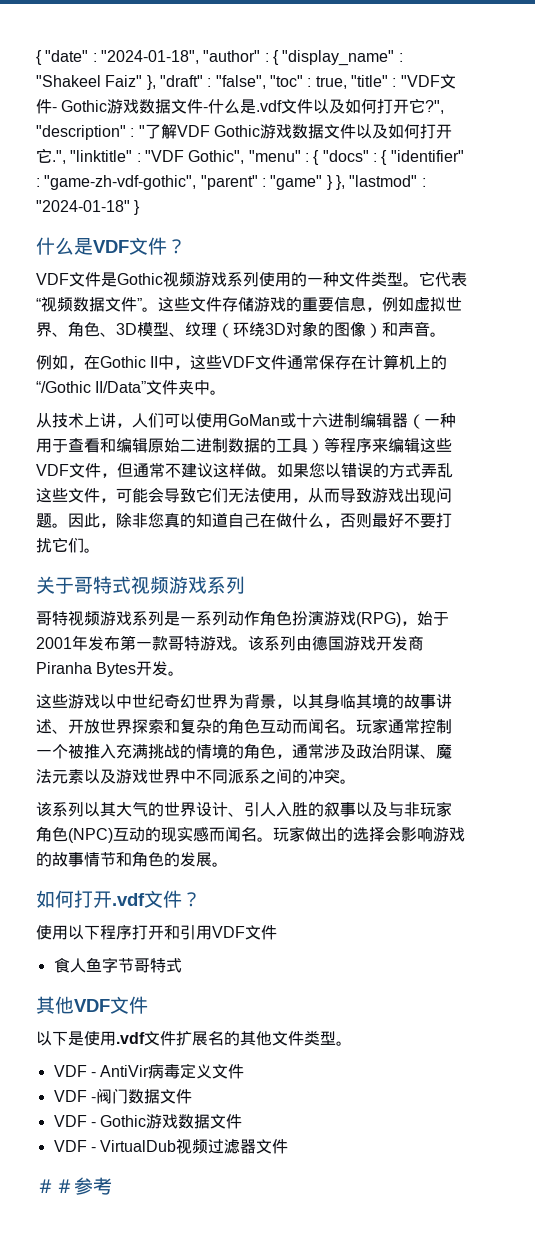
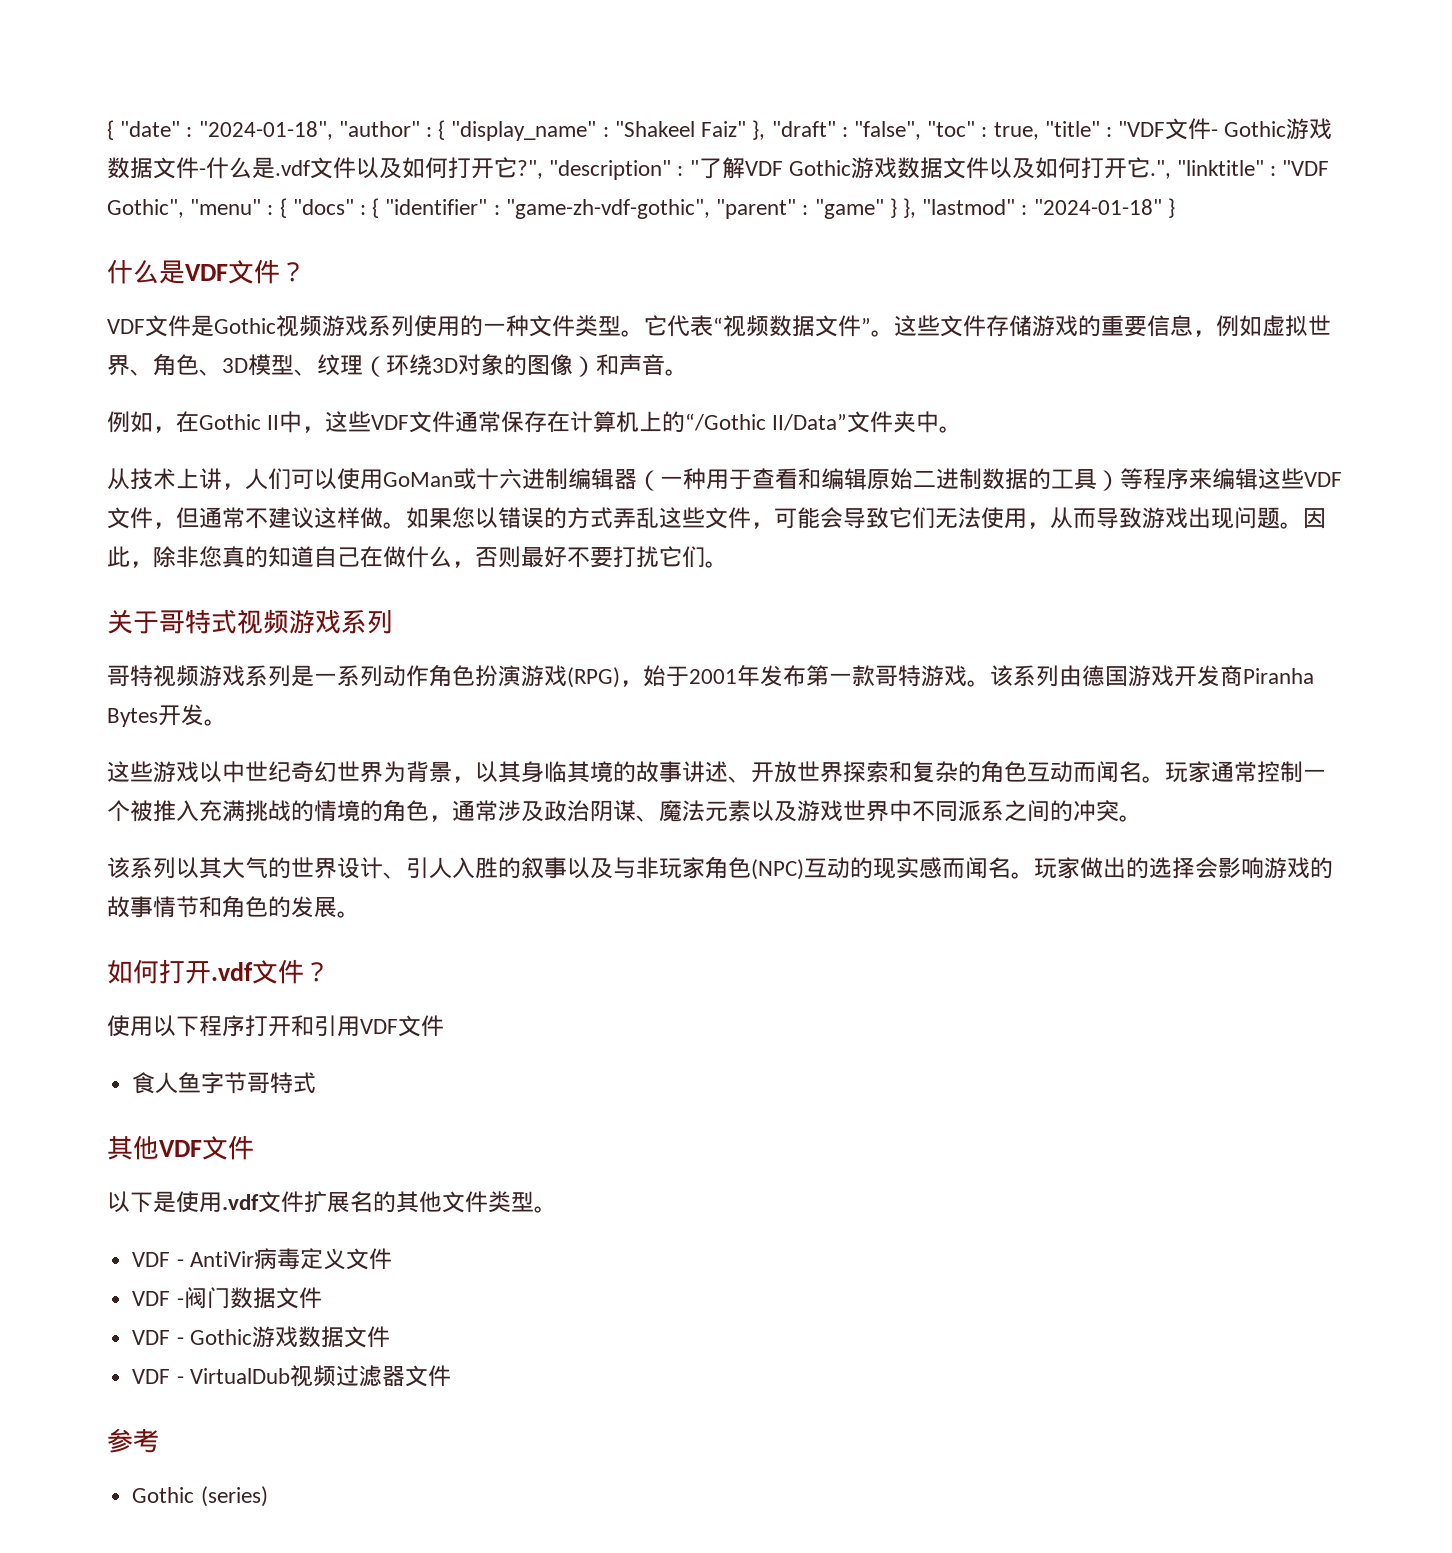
[36,1179,74,1193] ＃＃ -> (451, 1376) none
(112, 1186) none -> [132,1486,268,1507] // Gothic (series)

